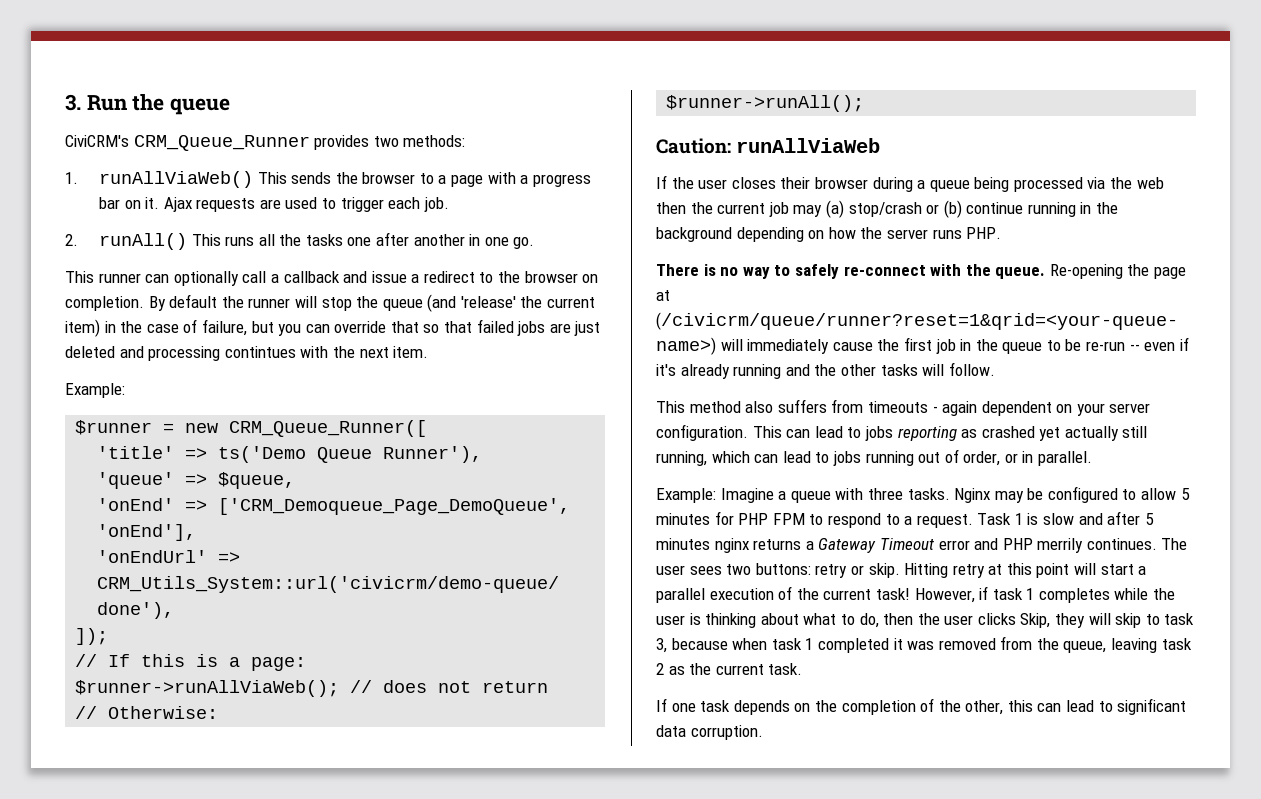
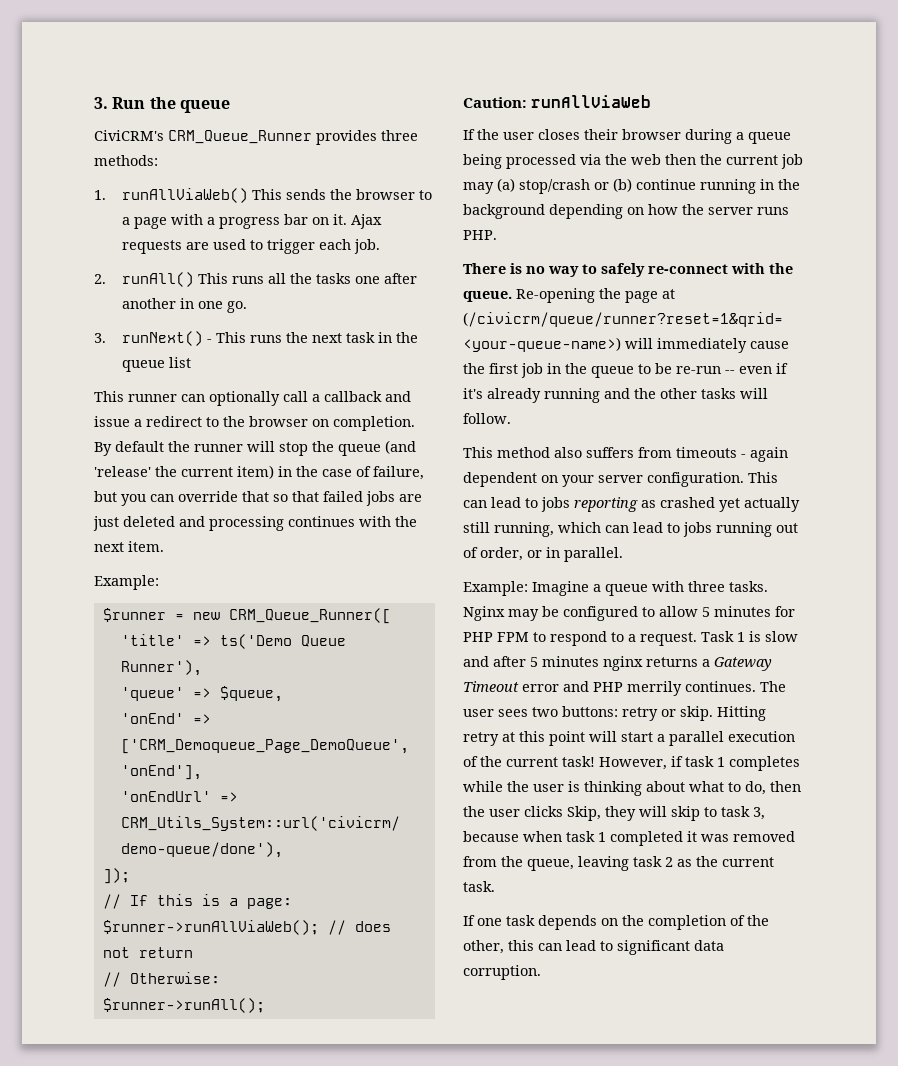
[373,136,399,147] two -> [381,130,418,141] three
(535, 243) none -> [94,331,418,346] [121,357,191,372] // 3. runNext() - This runs the next task in the queue list
[224,346,296,358] contintues -> [288,516,355,527] continues

